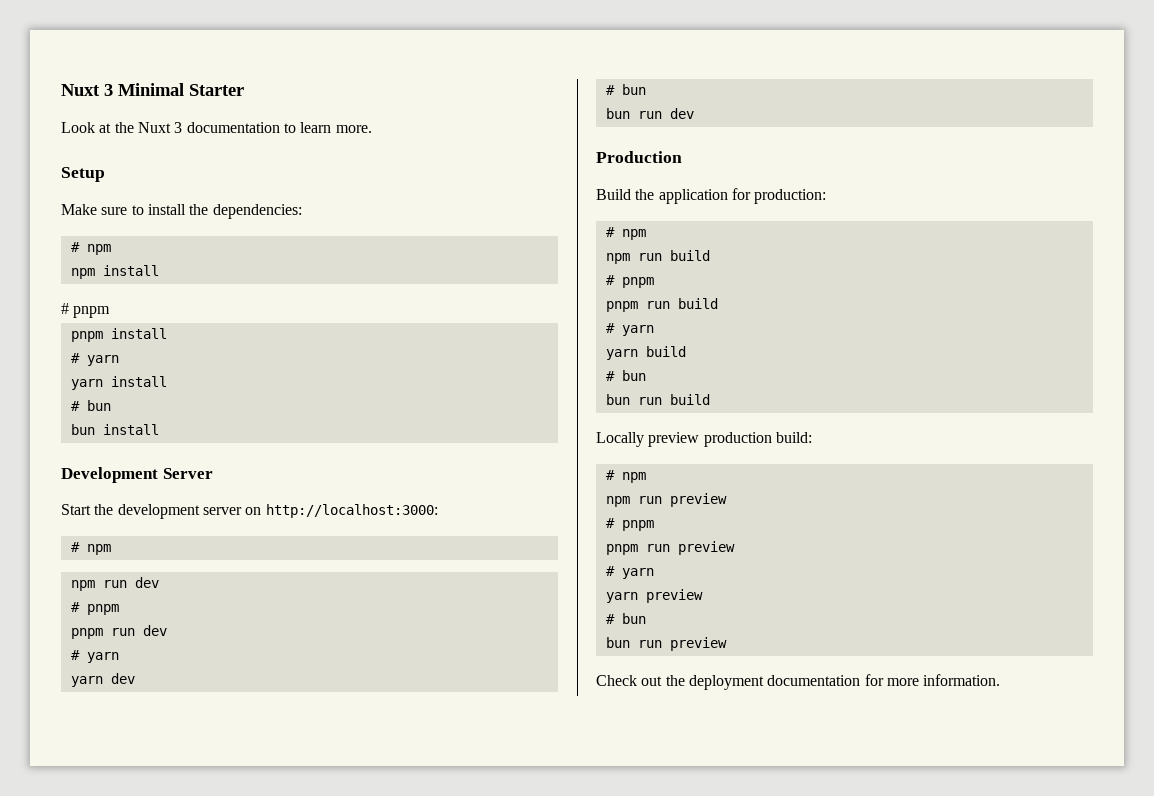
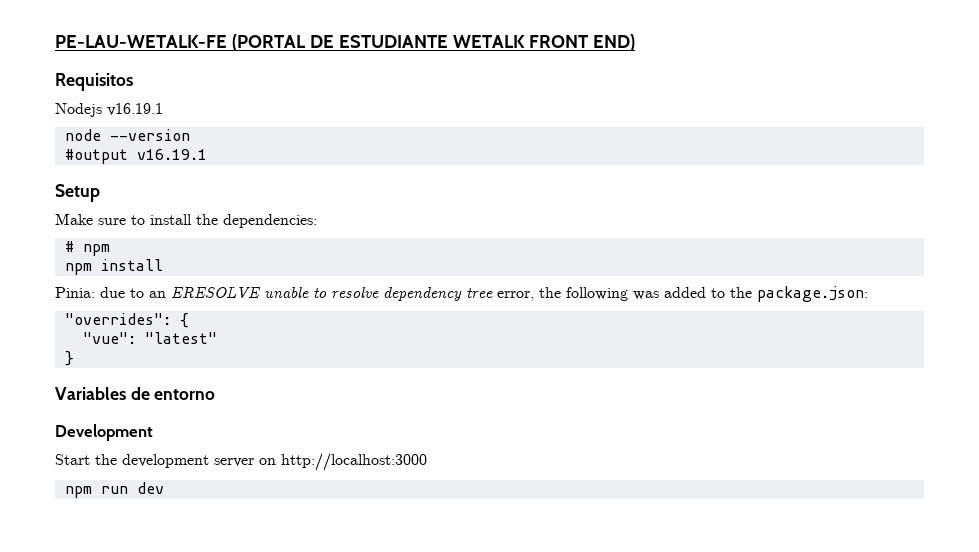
[61,83,244,96] [61,122,372,133] Nuxt 3 Minimal Starter // Look at the Nuxt 3 documentation to learn more. -> [55,34,635,51] [55,73,133,91] [55,103,163,117] [64,129,190,141] [64,149,207,164] PE-LAU-WETALK-FE (PORTAL DE ESTUDIANTE WETALK FRONT END) // Requisitos // Nodejs v16.19.1 // node --version // #output v16.19.1
[61,303,111,318] [70,328,167,342] [70,353,119,366] [70,376,167,390] [70,400,111,411] [70,424,159,435] # pnpm // pnpm install // # yarn // yarn install // # bun // bun install -> [55,286,868,302] [64,313,189,328] [82,332,217,344] [64,351,74,366] [55,387,216,400] Pinia: due to an ERESOLVE unable to resolve dependency tree error, the following was added to the package.json: // "overrides": { // "vue": "latest" // } // Variables de entorno
[162,468,213,479] Server -> (153, 432) none
[265,504,438,518] [70,542,111,555] http://localhost:3000: // # npm -> [281,453,427,471] http://localhost:3000
[70,602,119,615] [70,625,167,639] [70,650,119,663] [70,673,135,687] [605,84,646,95] [605,108,694,119] [596,151,682,163] [596,188,827,204] [605,227,646,240] [605,250,710,264] [605,275,654,288] [605,298,718,312] [605,323,654,336] [605,346,686,360] [605,370,646,381] [605,394,710,405] [596,432,812,447] [605,470,646,483] [605,493,727,507] [605,518,654,531] [605,541,735,555] [605,566,654,579] [605,589,703,603] [605,613,646,624] [605,637,727,651] [596,674,1001,690] // # pnpm // pnpm run dev // # yarn // yarn dev // # bun // bun run dev // Production // Build the application for production: // # npm // npm run build // # pnpm // pnpm run build // # yarn // yarn build // # bun // bun run build // Locally preview production build: // # npm // npm run preview // # pnpm // pnpm run preview // # yarn // yarn preview // # bun // bun run preview // Check out the deployment documentation for more information. -> (164, 488) none

